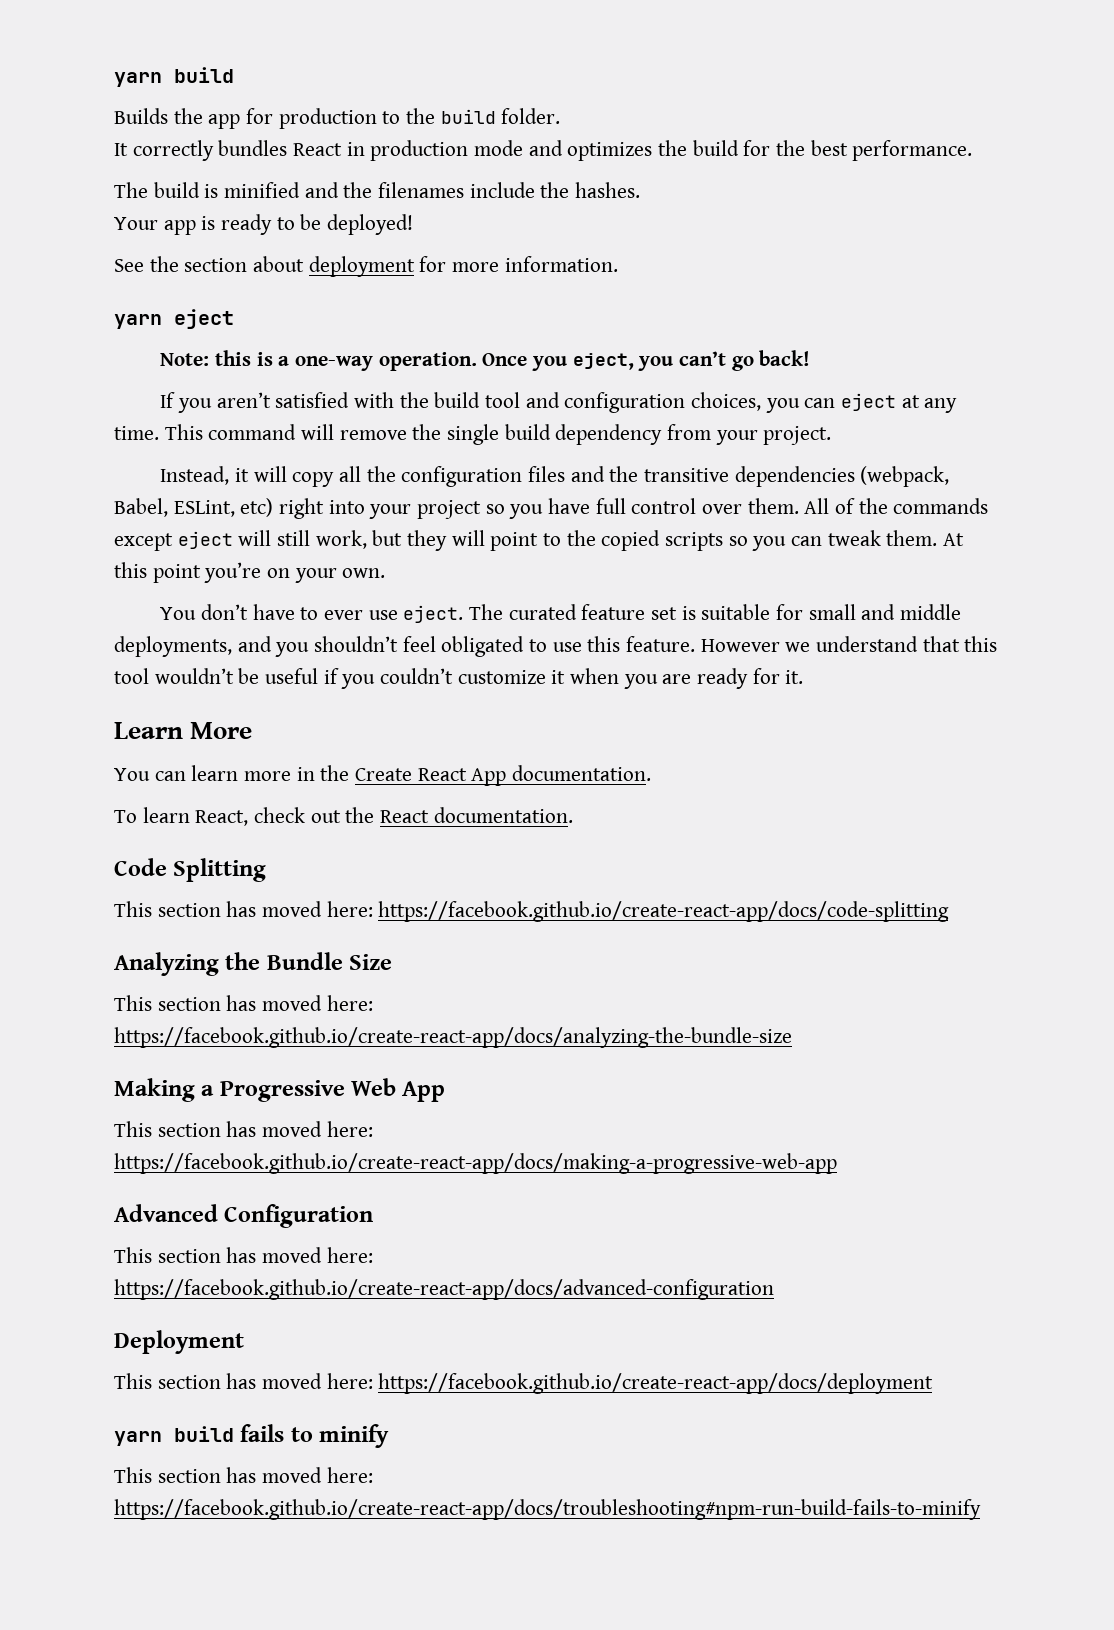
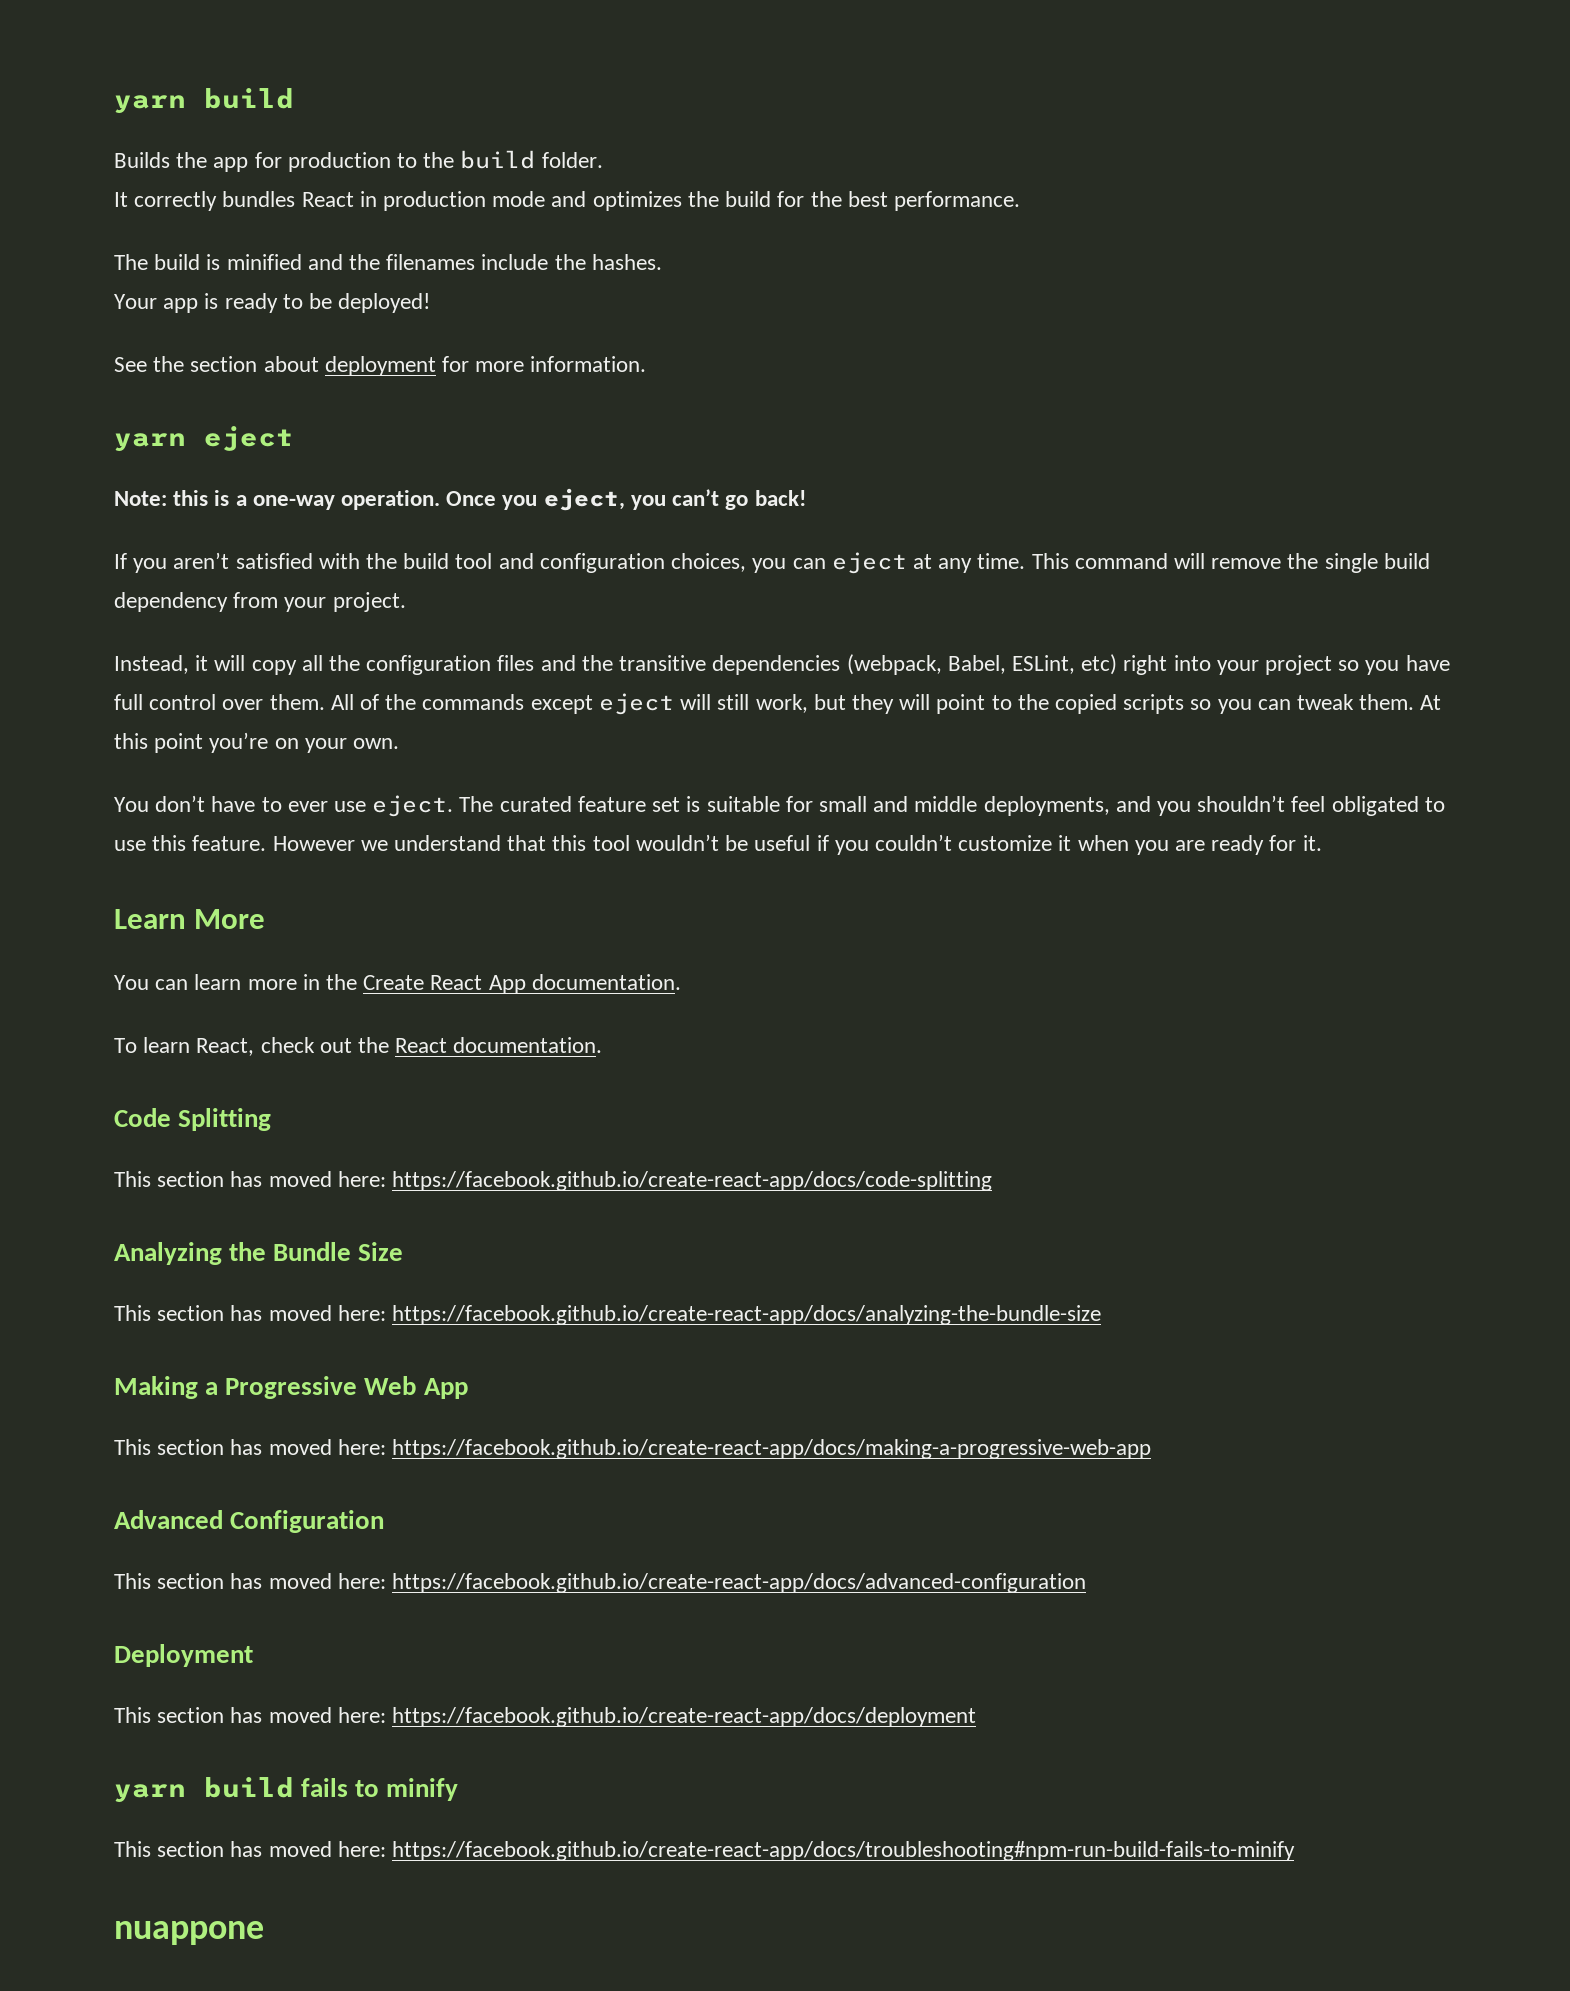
(981, 1509) none -> [114,1921,264,1945] // nuappone

